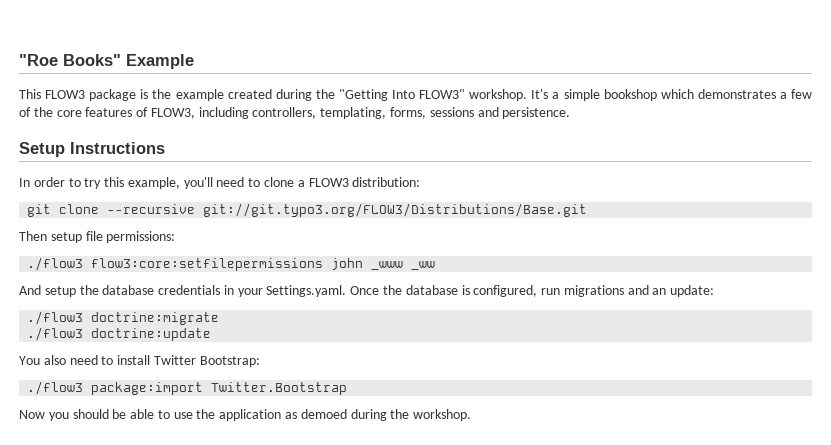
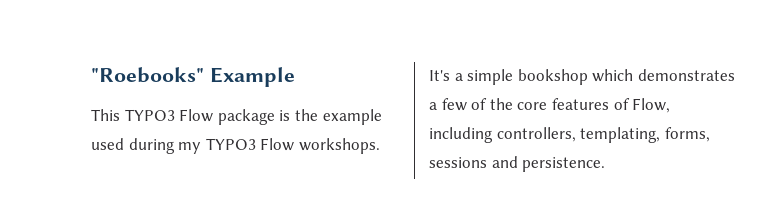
[19,54,121,66] "Roe Books" -> [91,67,204,83] "Roebooks"
[45,90,86,99] FLOW3 -> [124,109,214,122] TYPO3 Flow
[227,89,528,101] created during the "Getting Into FLOW3" workshop. -> [91,138,380,154] used during my TYPO3 Flow workshops.
[150,108,195,119] FLOW3, -> [632,98,671,113] Flow,
[19,142,165,157] [19,177,421,189] [27,203,588,217] [19,231,176,243] [27,257,436,271] [19,285,715,297] [27,311,220,325] [27,327,212,341] [19,355,260,367] [27,381,348,395] [19,409,472,421] // Setup Instructions // In order to try this example, you'll need to clone a FLOW3 distribution: // git clone --recursive git://git.typo3.org/FLOW3/Distributions/Base.git // Then setup file permissions: // ./flow3 flow3:core:setfilepermissions john _www _ww // And setup the database credentials in your Settings.yaml. Once the database is configured, run migrations and an update: // ./flow3 doctrine:migrate // ./flow3 doctrine:update // You also need to install Twitter Bootstrap: // ./flow3 package:import Twitter.Bootstrap // Now you should be able to use the application as demoed during the workshop. -> (606, 164) none

